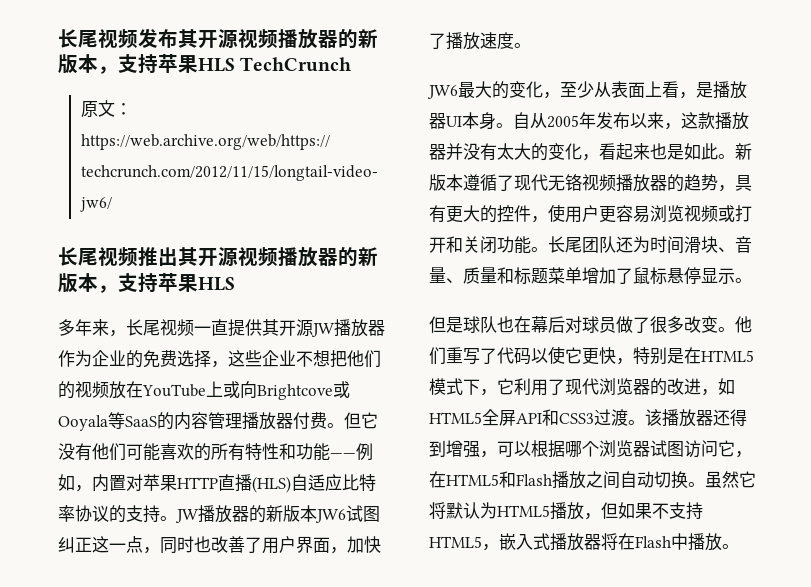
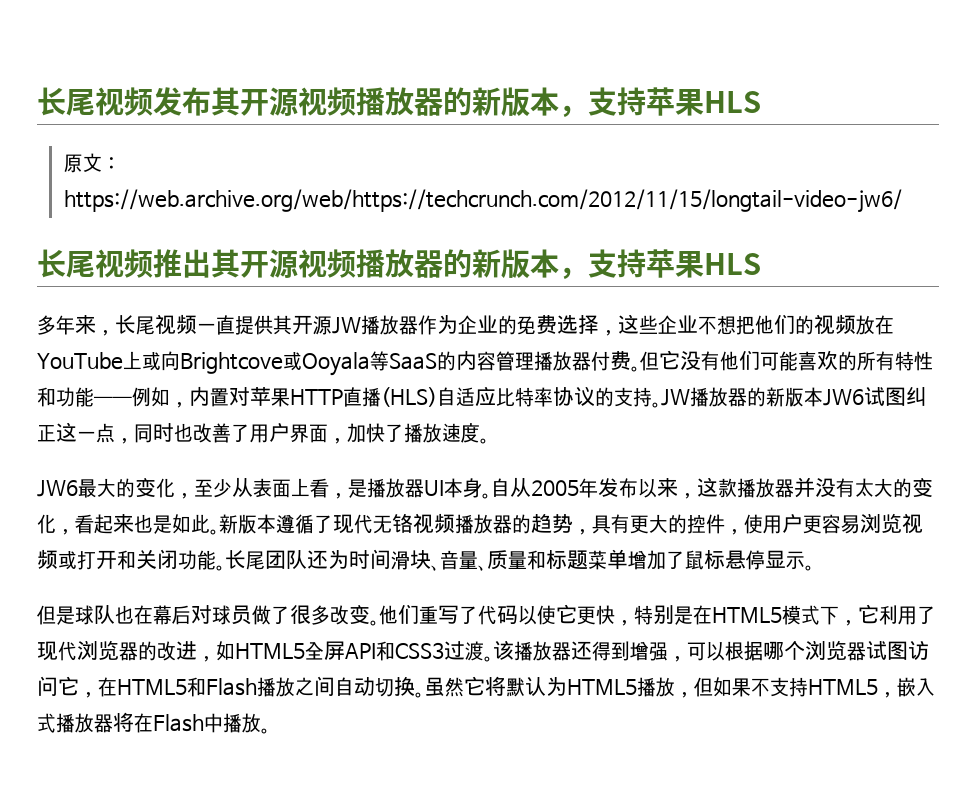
[240,57,352,72] TechCrunch -> (761, 102) none

